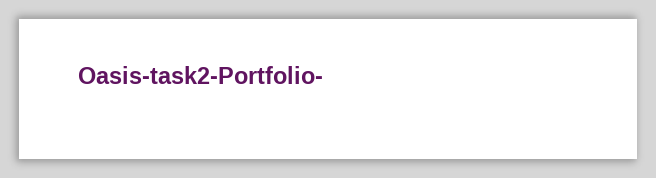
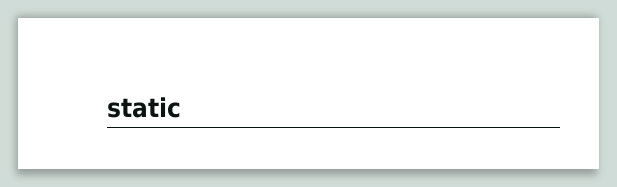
[78,66,323,84] Oasis-task2-Portfolio- -> [107,97,181,118] static

